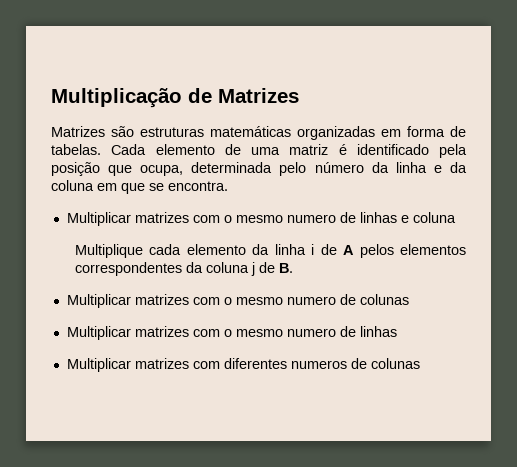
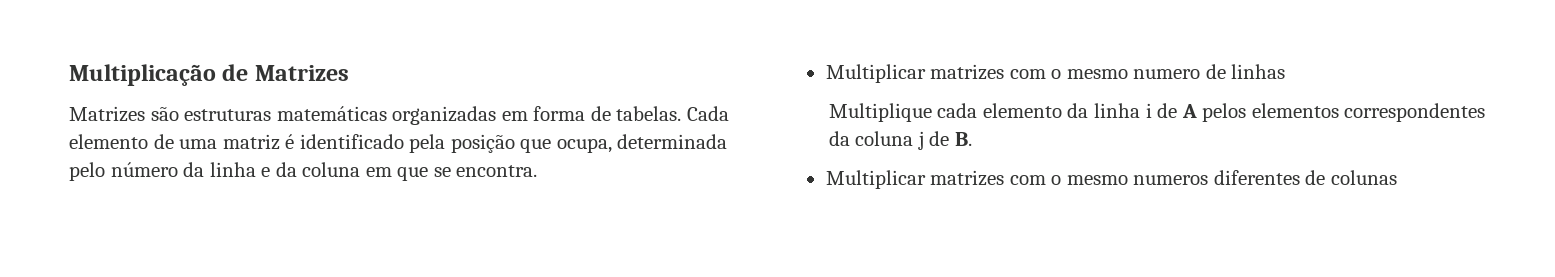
[400,212,456,223] e coluna -> (1286, 71) none
[286,294,409,305] [66,326,397,340] [66,358,420,372] numero de colunas // Multiplicar matrizes com o mesmo numero de linhas // Multiplicar matrizes com diferentes numeros de colunas -> [1133,170,1397,185] numeros diferentes de colunas

